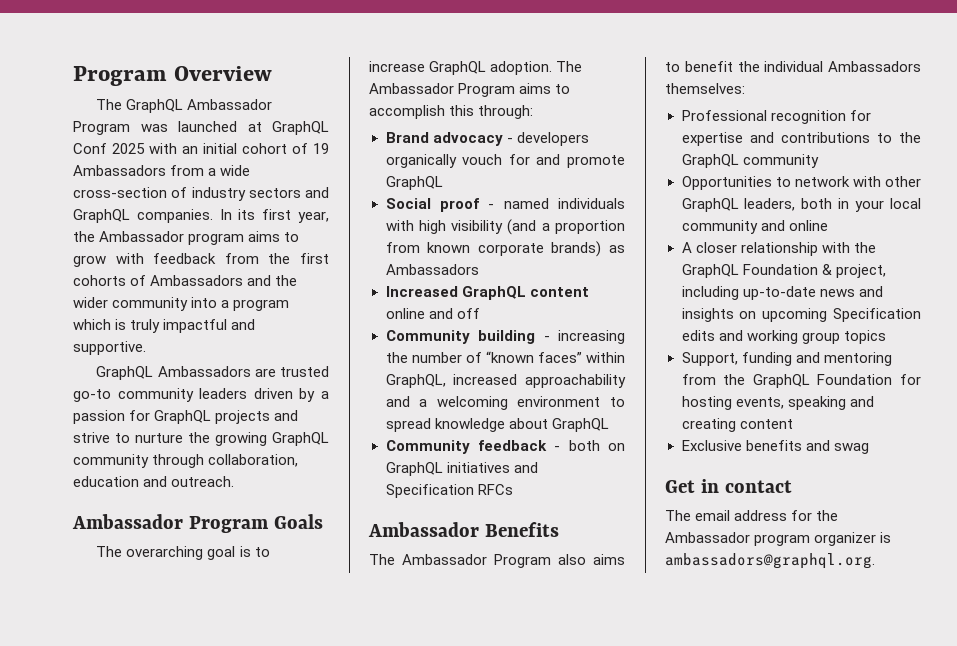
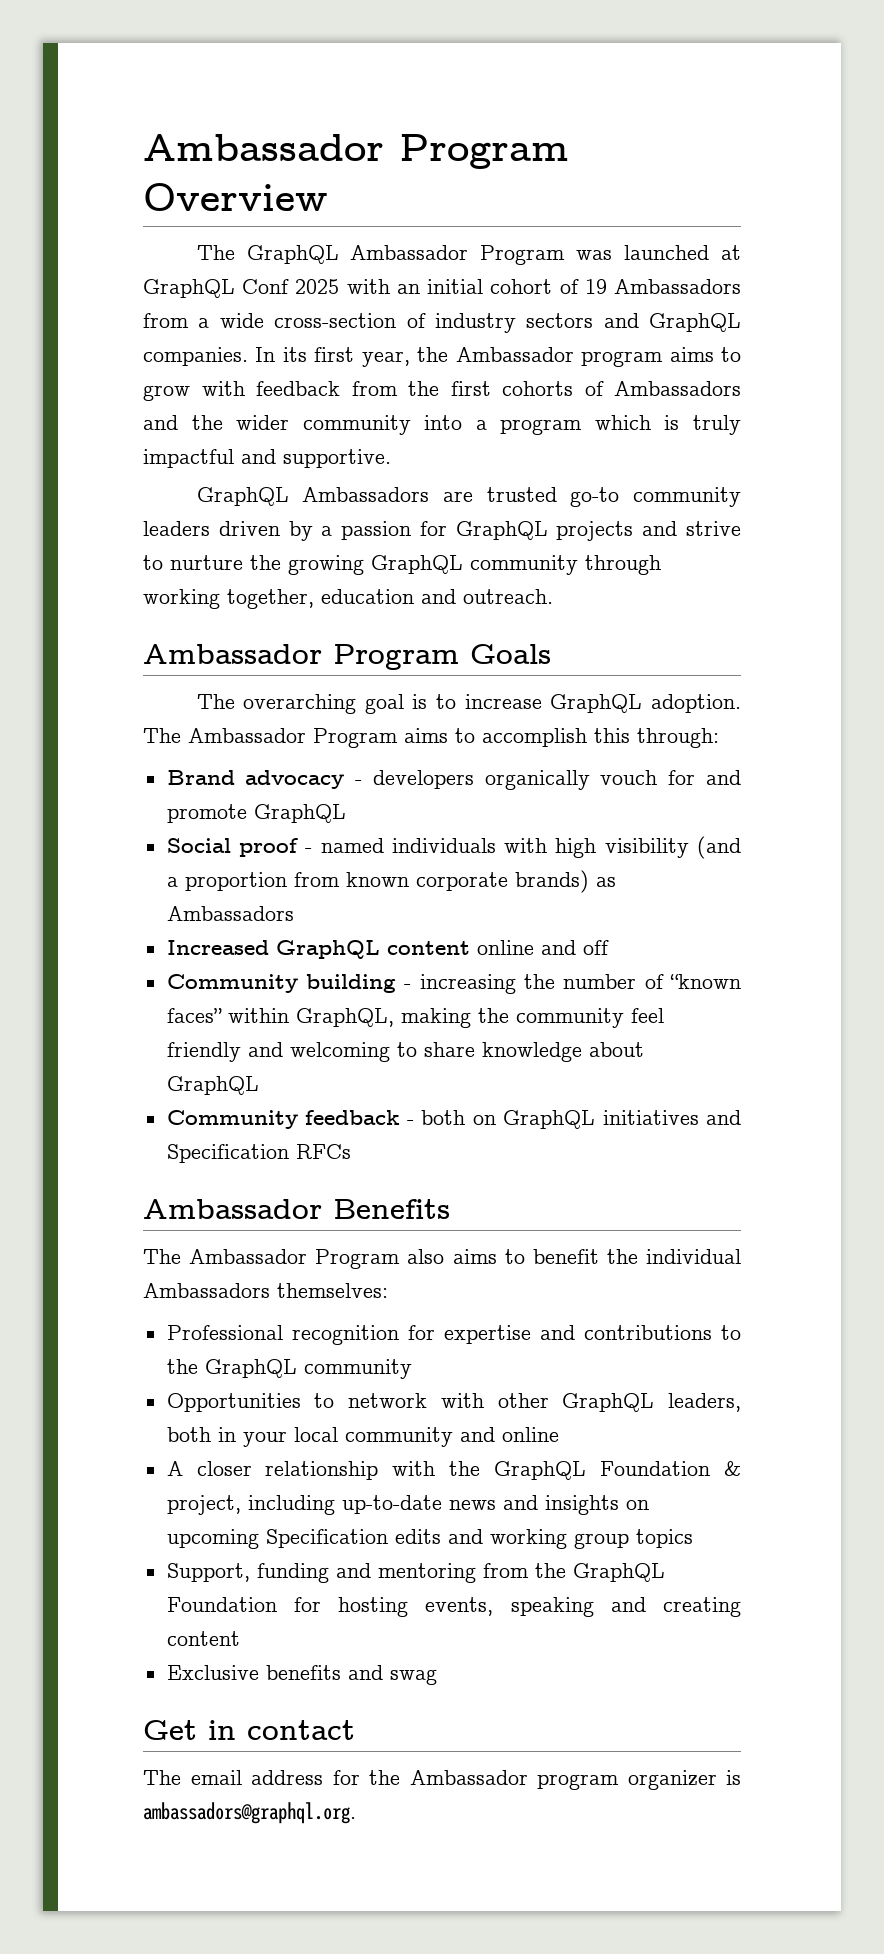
(73, 76) none -> [143,134,384,161] Ambassador
[208,454,299,467] collaboration, -> [143,589,314,609] working together,
[453,374,626,388] [385,396,625,410] [385,418,431,432] increased approachability and a welcoming environment to spread -> [400,1008,664,1028] [166,1042,475,1062] making the community feel friendly and welcoming to share

